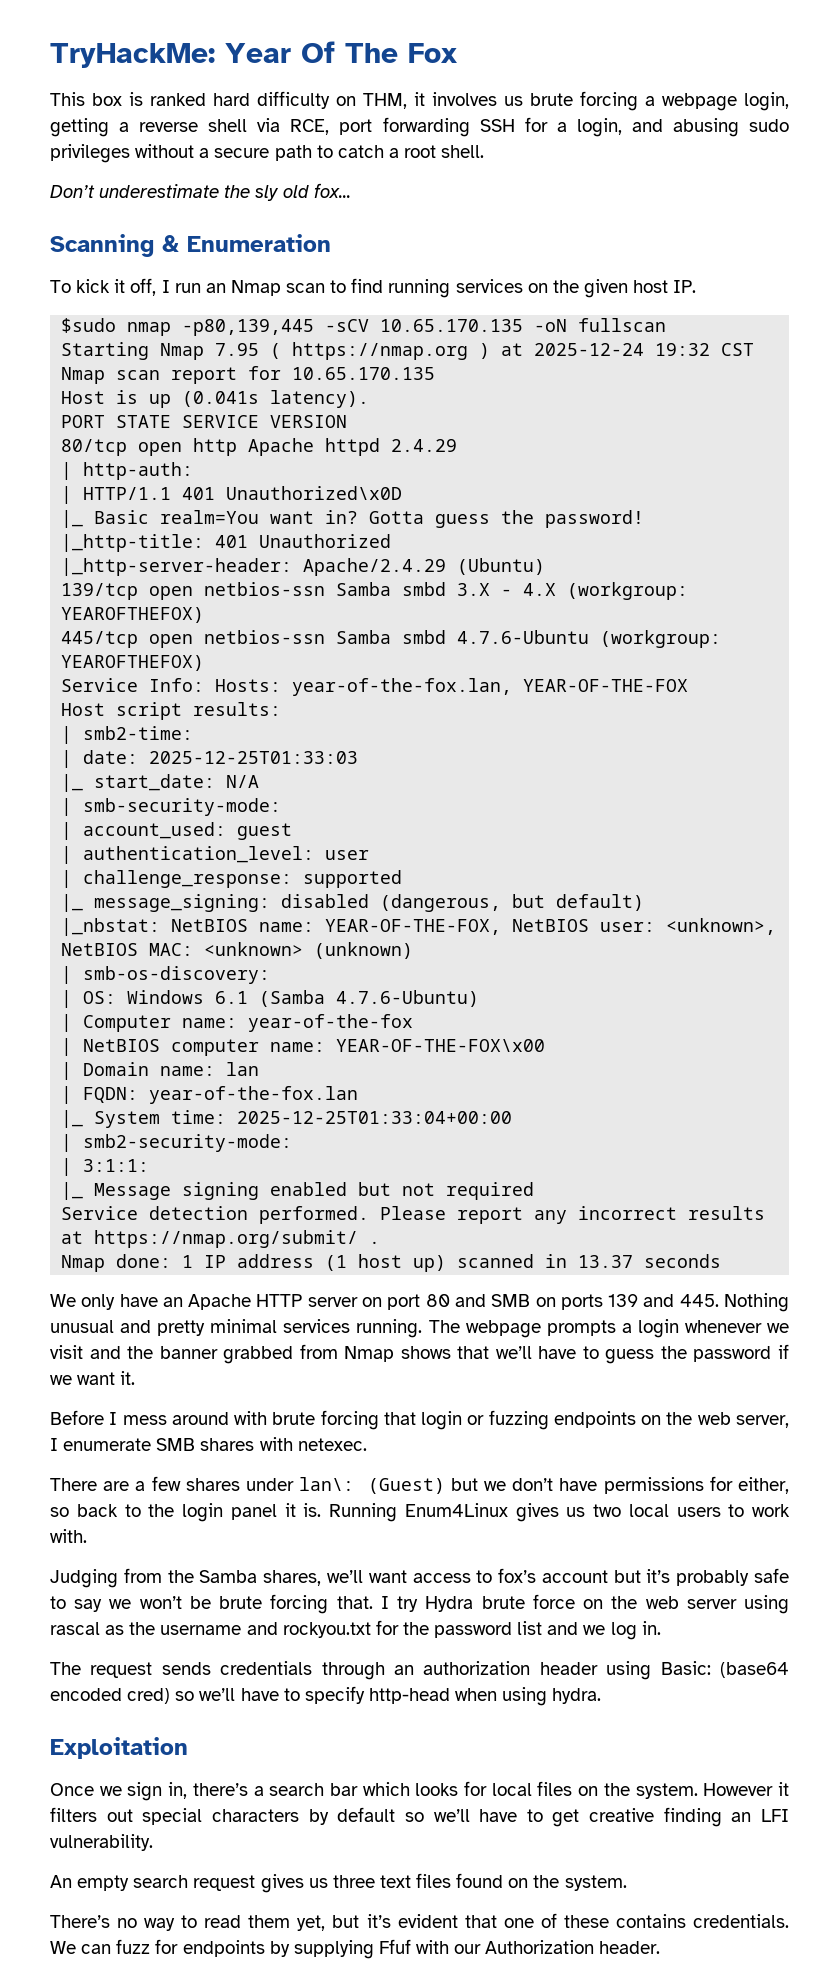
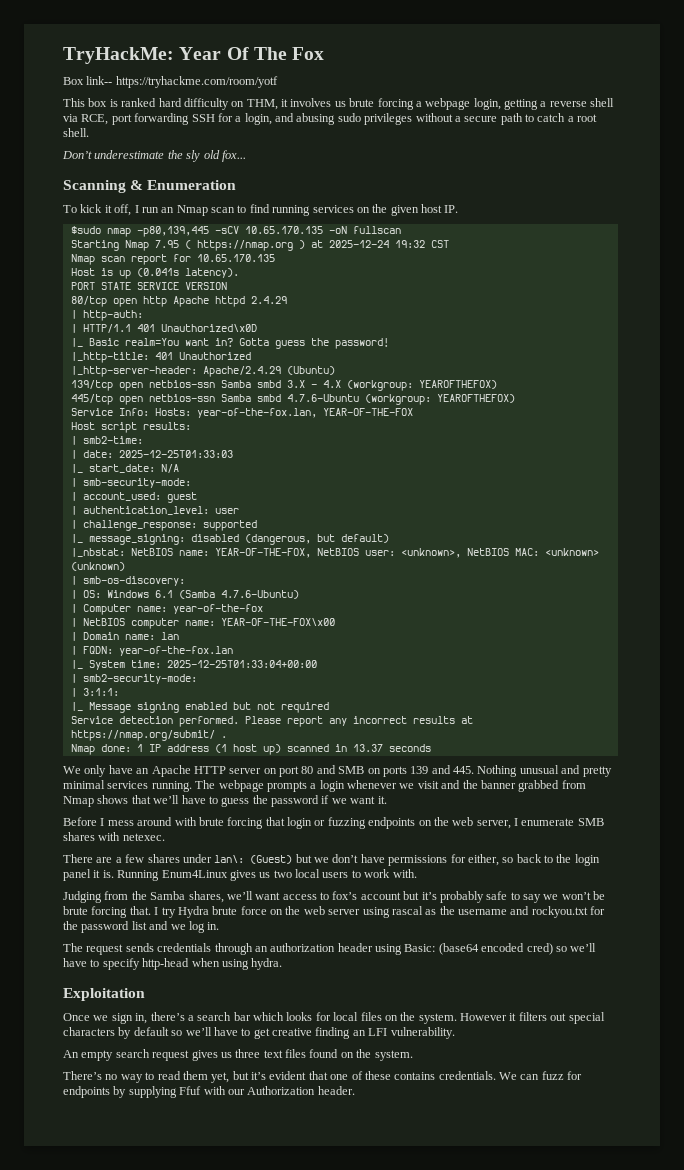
(457, 53) none -> [63,76,278,88] // Box link-- https://tryhackme.com/room/yotf

